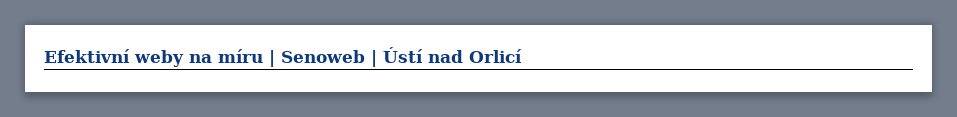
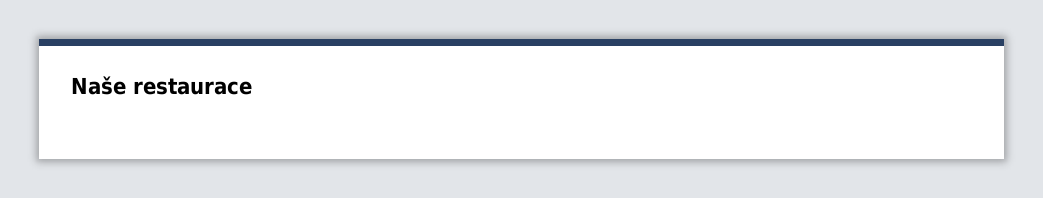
[44,47,522,67] Efektivní weby na míru | Senoweb | Ústí nad Orlicí -> [71,76,252,95] Naše restaurace

